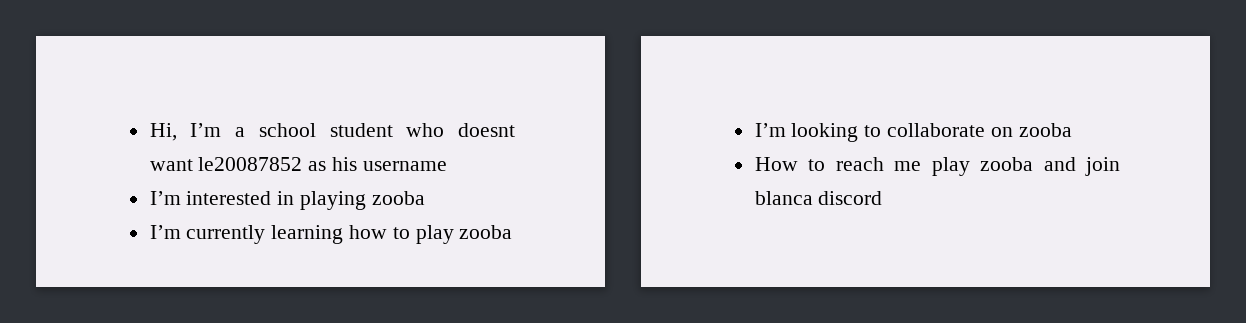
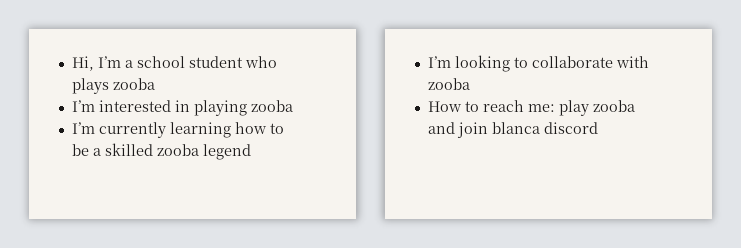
[458,123,515,137] [149,157,447,171] doesnt want le20087852 as his username -> [71,78,155,94] plays zooba
[415,225,513,244] play zooba -> [71,143,251,160] be a skilled zooba legend
[990,127,1013,137] on -> [615,56,649,68] with
[894,161,922,171] me -> [527,104,555,112] me:

